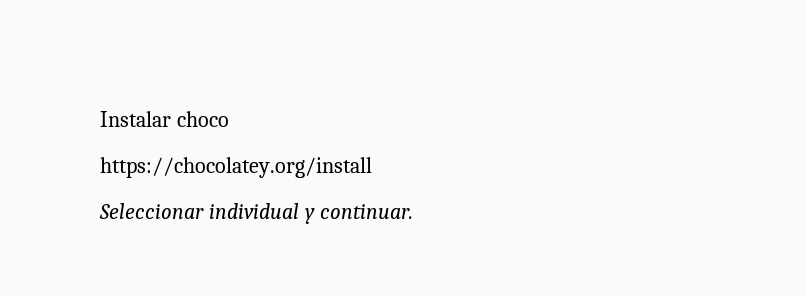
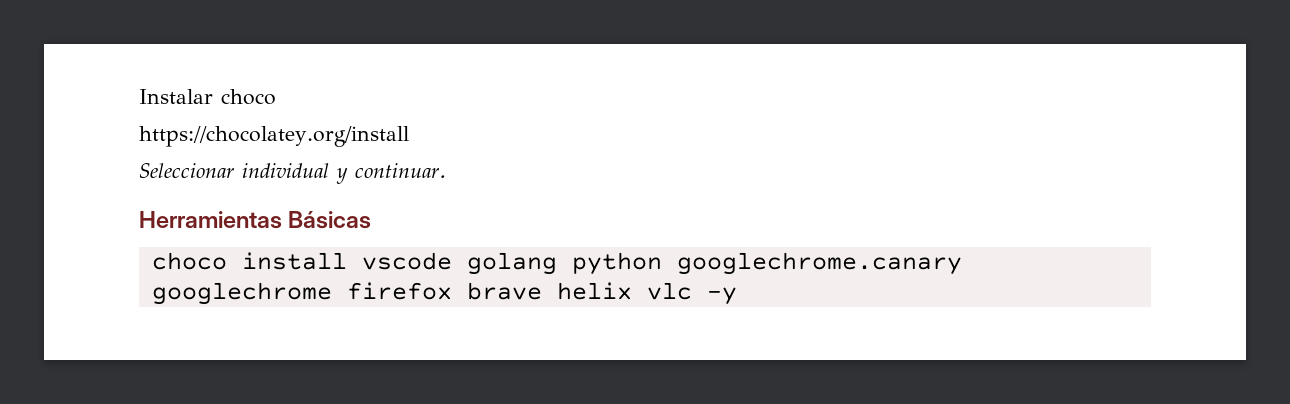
(413, 211) none -> [139,211,372,229] [151,252,962,275] [151,282,737,305] // Herramientas Básicas // choco install vscode golang python googlechrome.canary googlechrome firefox brave helix vlc -y

